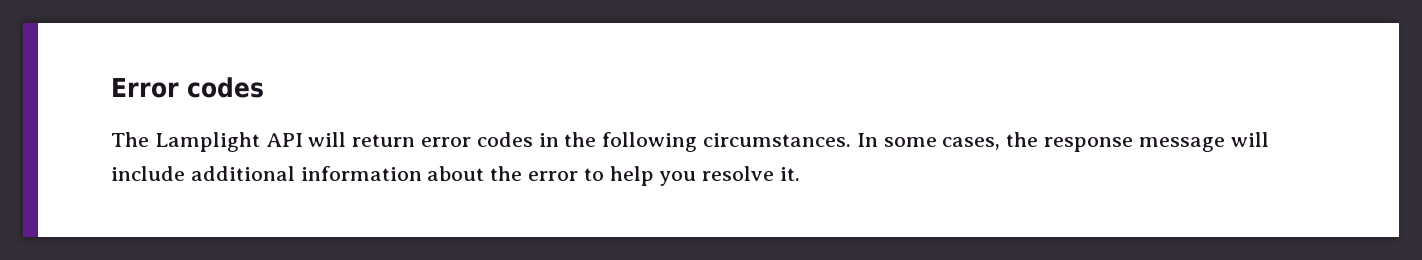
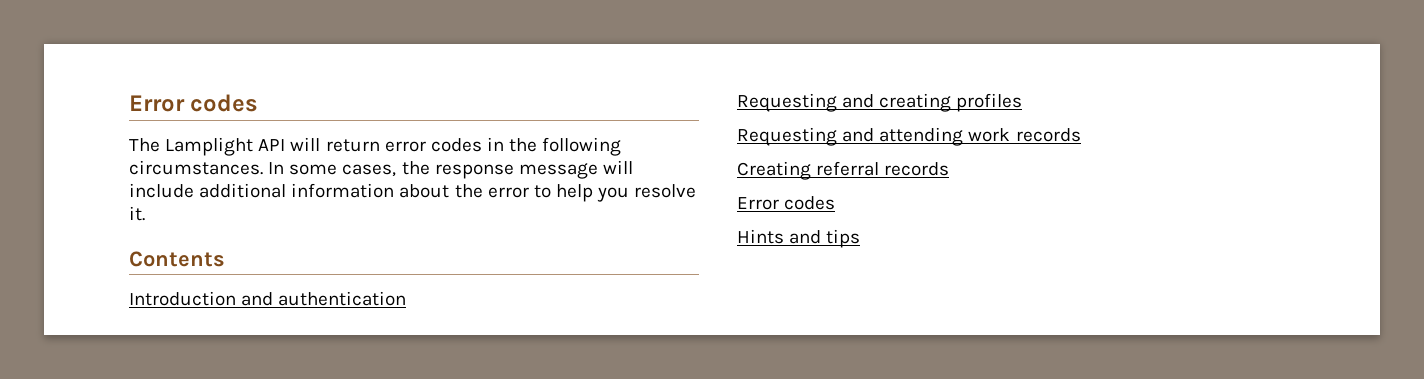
(801, 174) none -> [129,251,225,267] [129,291,407,306] [737,93,1023,112] [737,127,1081,146] [737,161,950,180] [737,196,836,210] [737,229,861,248] // Contents // Introduction and authentication // Requesting and creating profiles // Requesting and attending work records // Creating referral records // Error codes // Hints and tips

